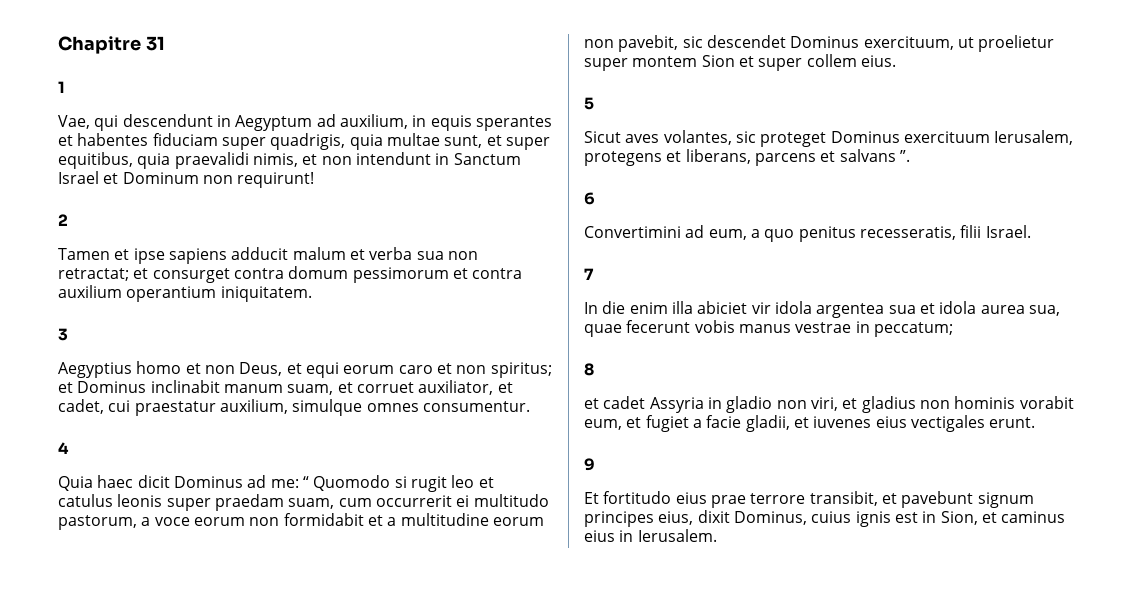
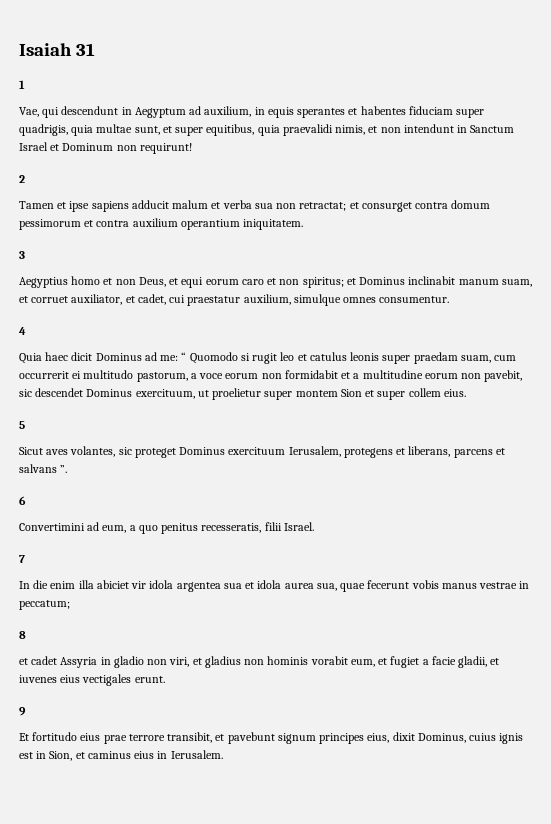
[58,36,141,54] Chapitre -> [19,43,72,56] Isaiah

